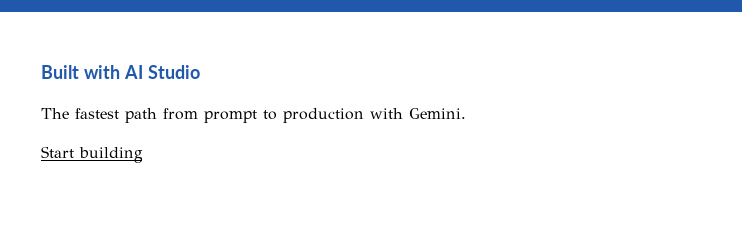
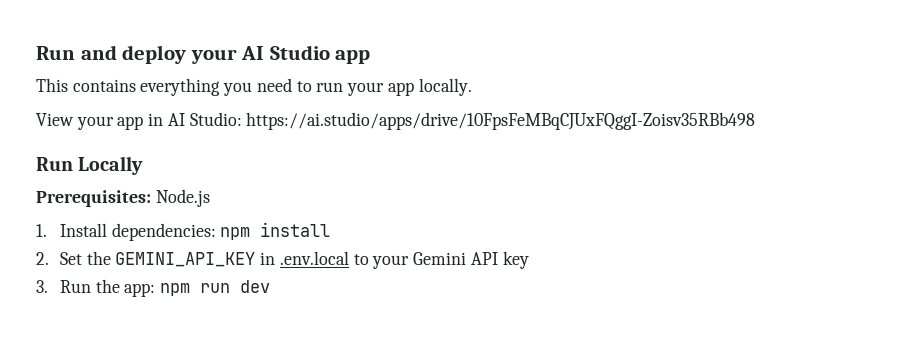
[41,65,200,79] [41,108,466,123] [41,146,143,163] Built with AI Studio // The fastest path from prompt to production with Gemini. // Start building -> [36,45,371,64] [36,78,472,96] [36,112,756,130] [36,156,144,175] [36,189,210,207] [36,222,331,241] [36,251,529,269] [36,279,271,297] Run and deploy your AI Studio app // This contains everything you need to run your app locally. // View your app in AI Studio: https://ai.studio/apps/drive/10FpsFeMBqCJUxFQggI-Zoisv35RBb498 // Run Locally // Prerequisites: Node.js // 1. Install dependencies: npm install // 2. Set the GEMINI_API_KEY in .env.local to your Gemini API key // 3. Run the app: npm run dev

